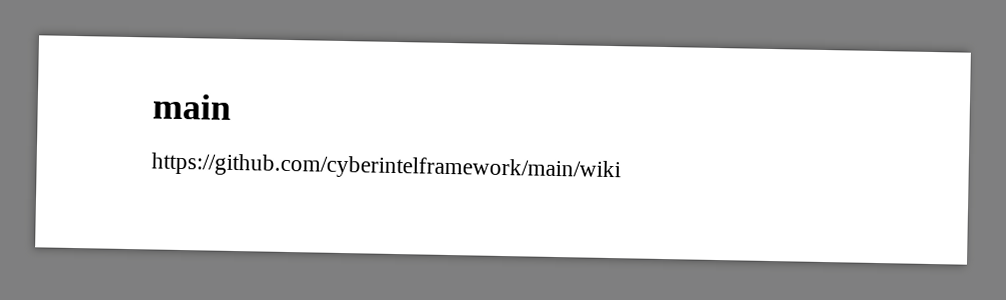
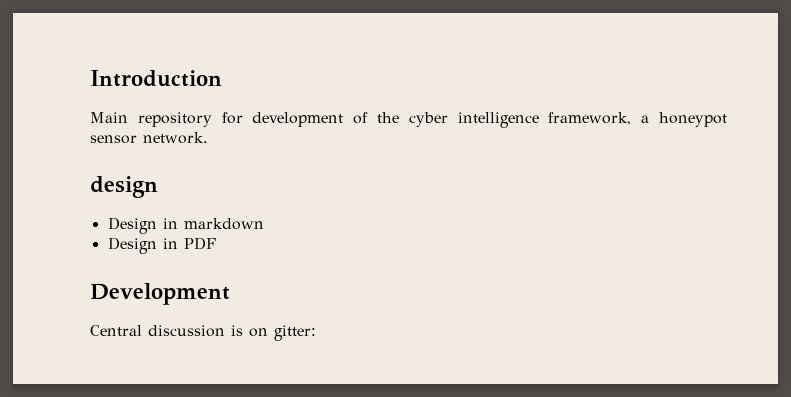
[152,93,231,120] [151,152,621,183] main // https://github.com/cyberintelframework/main/wiki -> [90,70,222,87] [90,112,727,128] [90,132,208,144] [90,176,158,198] [107,217,264,234] [107,237,216,254] [90,283,230,305] [90,325,316,341] Introduction // Main repository for development of the cyber intelligence framework, a honeypot sensor network. // design // Design in markdown // Design in PDF // Development // Central discussion is on gitter:

